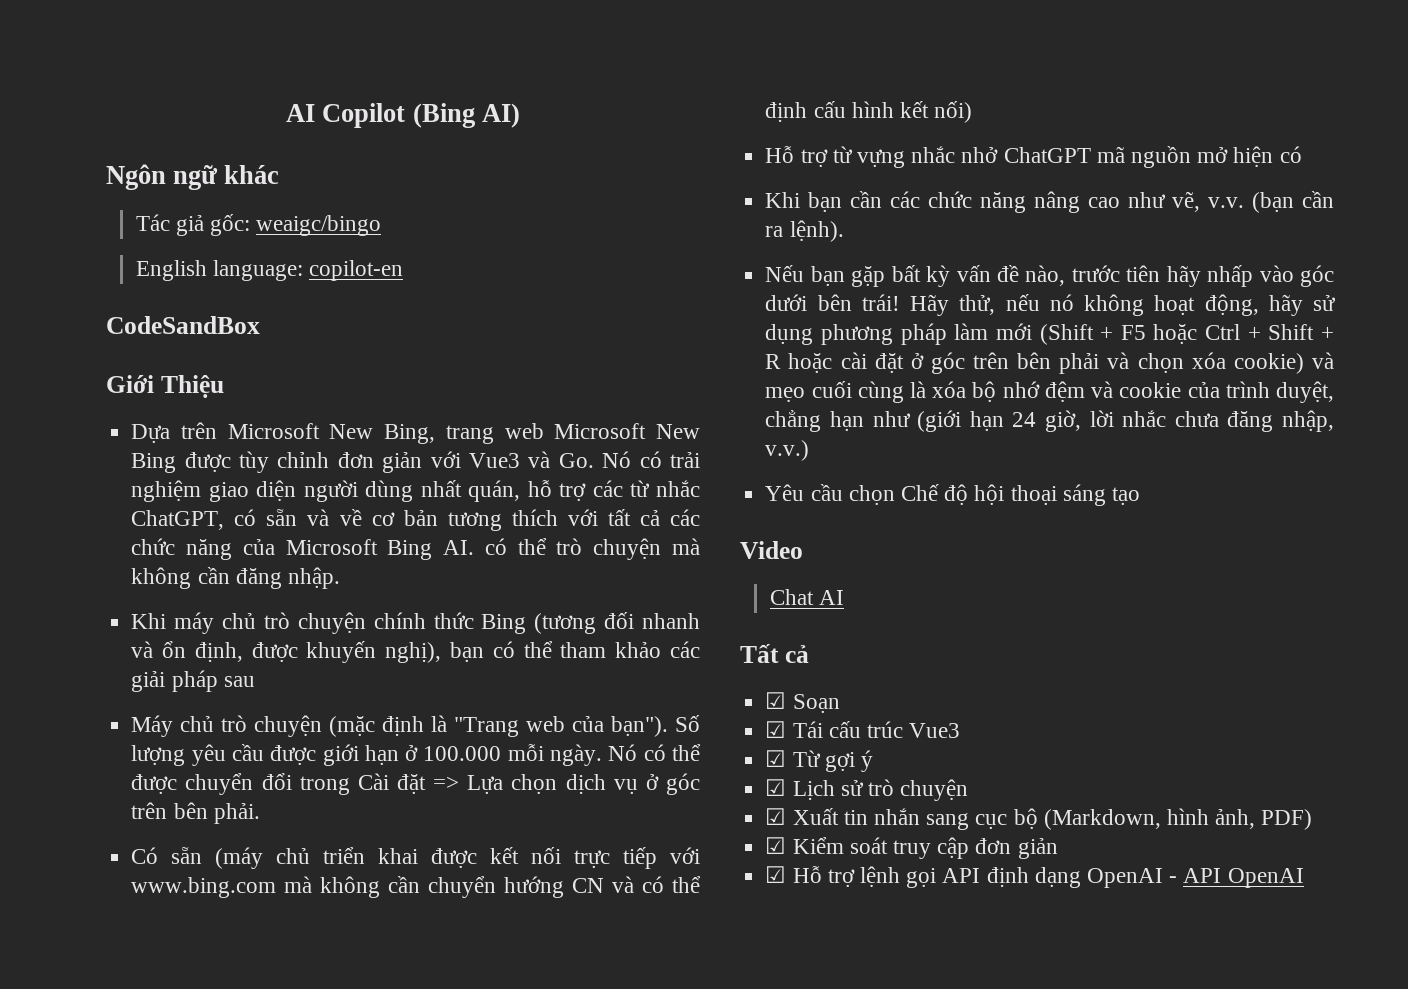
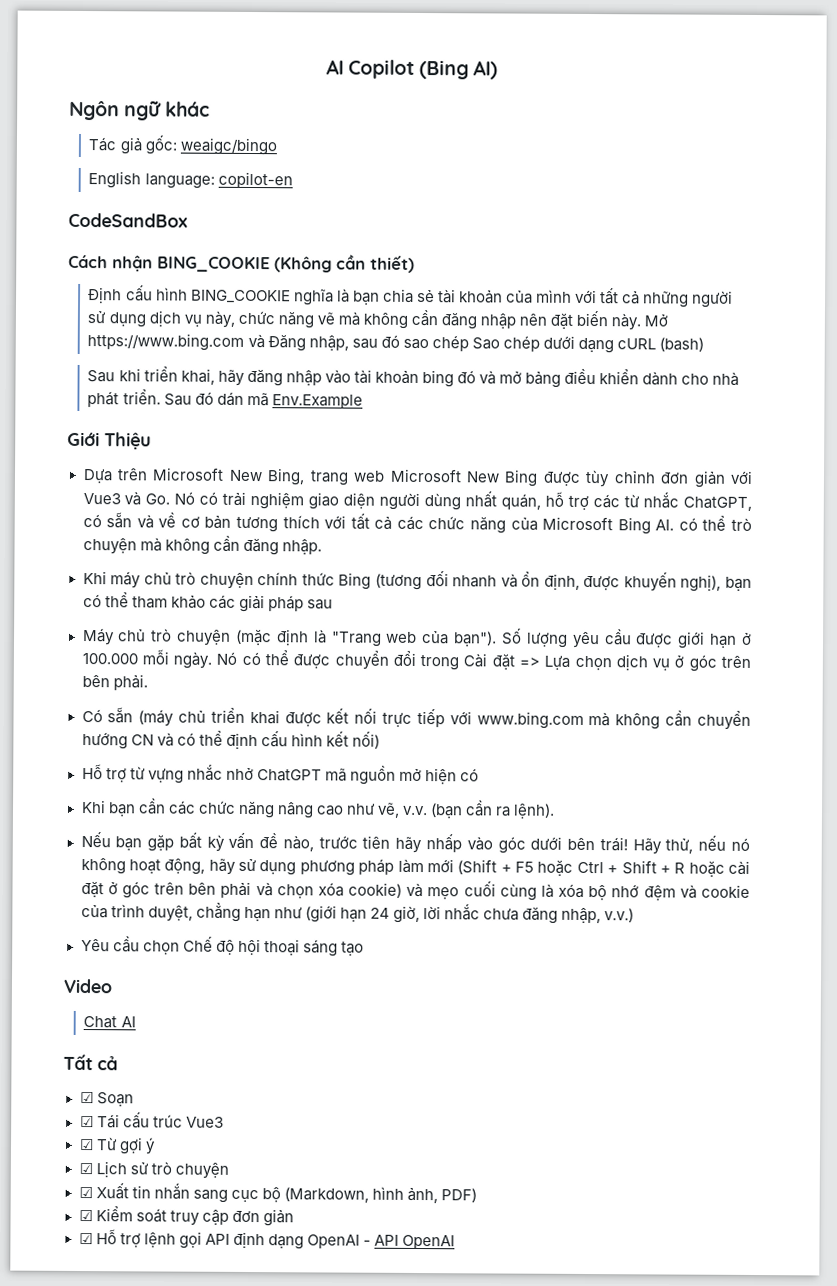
(260, 325) none -> [68,254,415,273] [88,285,734,308] [87,309,669,331] [87,333,705,354] [87,366,740,388] [87,389,363,409] // Cách nhận BING_COOKIE (Không cần thiết) // Định cấu hình BING_COOKIE nghĩa là bạn chia sẻ tài khoản của mình với tất cả những người sử dụng dịch vụ này, chức năng vẽ mà không cần đăng nhập nên đặt biến này. Mở https://www.bing.com và Đăng nhập, sau đó sao chép Sao chép dưới dạng cURL (bash) // Sau khi triển khai, hãy đăng nhập vào tài khoản bing đó và mở bảng điều khiển dành cho nhà phát triển. Sau đó dán mã Env.Example

